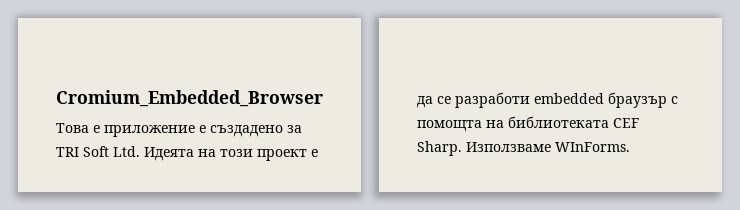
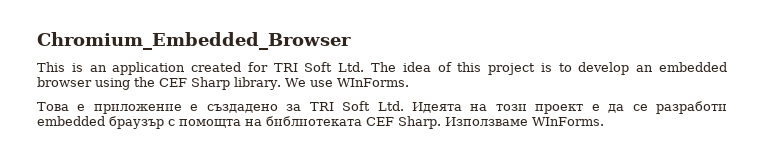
[56,90,323,107] Cromium_Embedded_Browser -> [37,32,351,50] [37,62,728,75] [37,77,409,90] Chromium_Embedded_Browser // This is an application created for TRI Soft Ltd. The idea of this project is to develop an embedded browser using the CEF Sharp library. We use WInForms.

